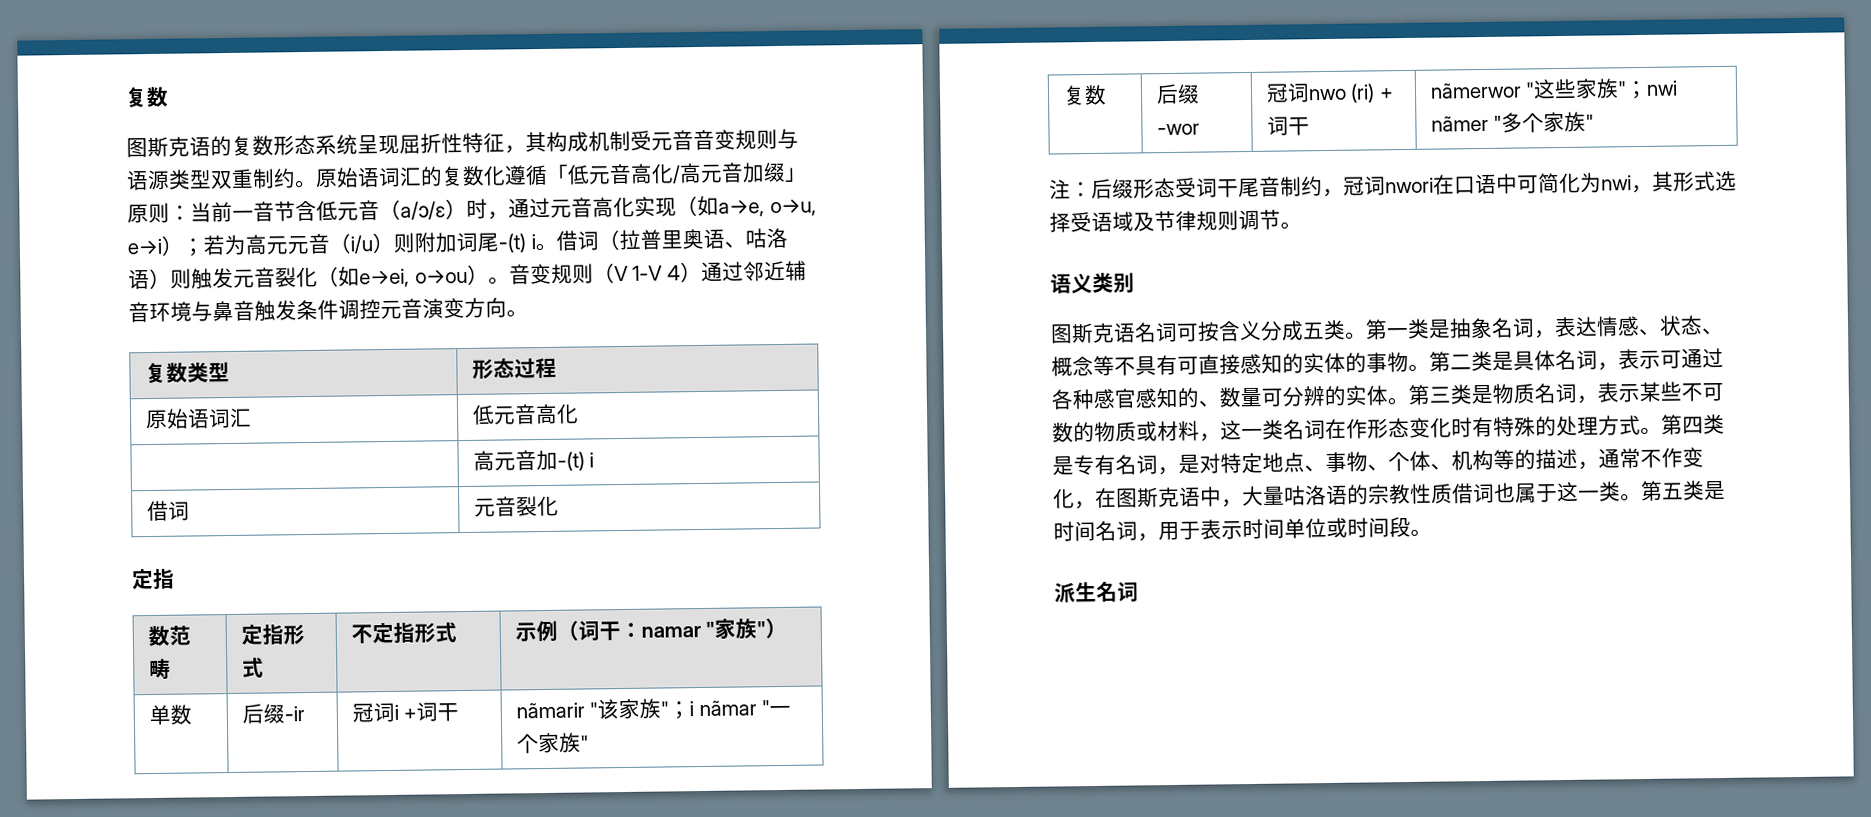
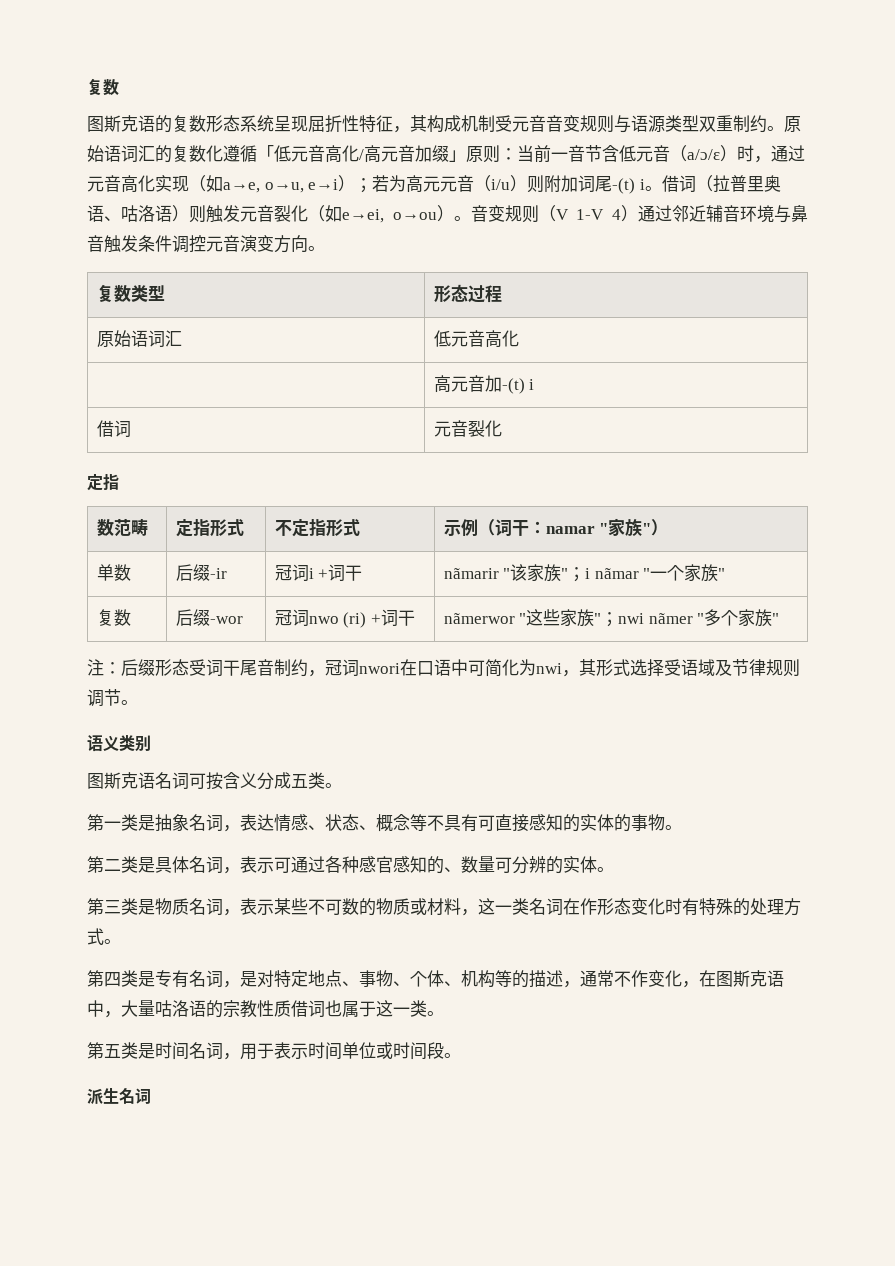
(1367, 335) none -> (342, 785) //
(1430, 367) none -> (682, 827) //
(1409, 401) none -> (614, 869) //
(1662, 431) none -> (121, 941) //
(1642, 497) none -> (444, 1013) //

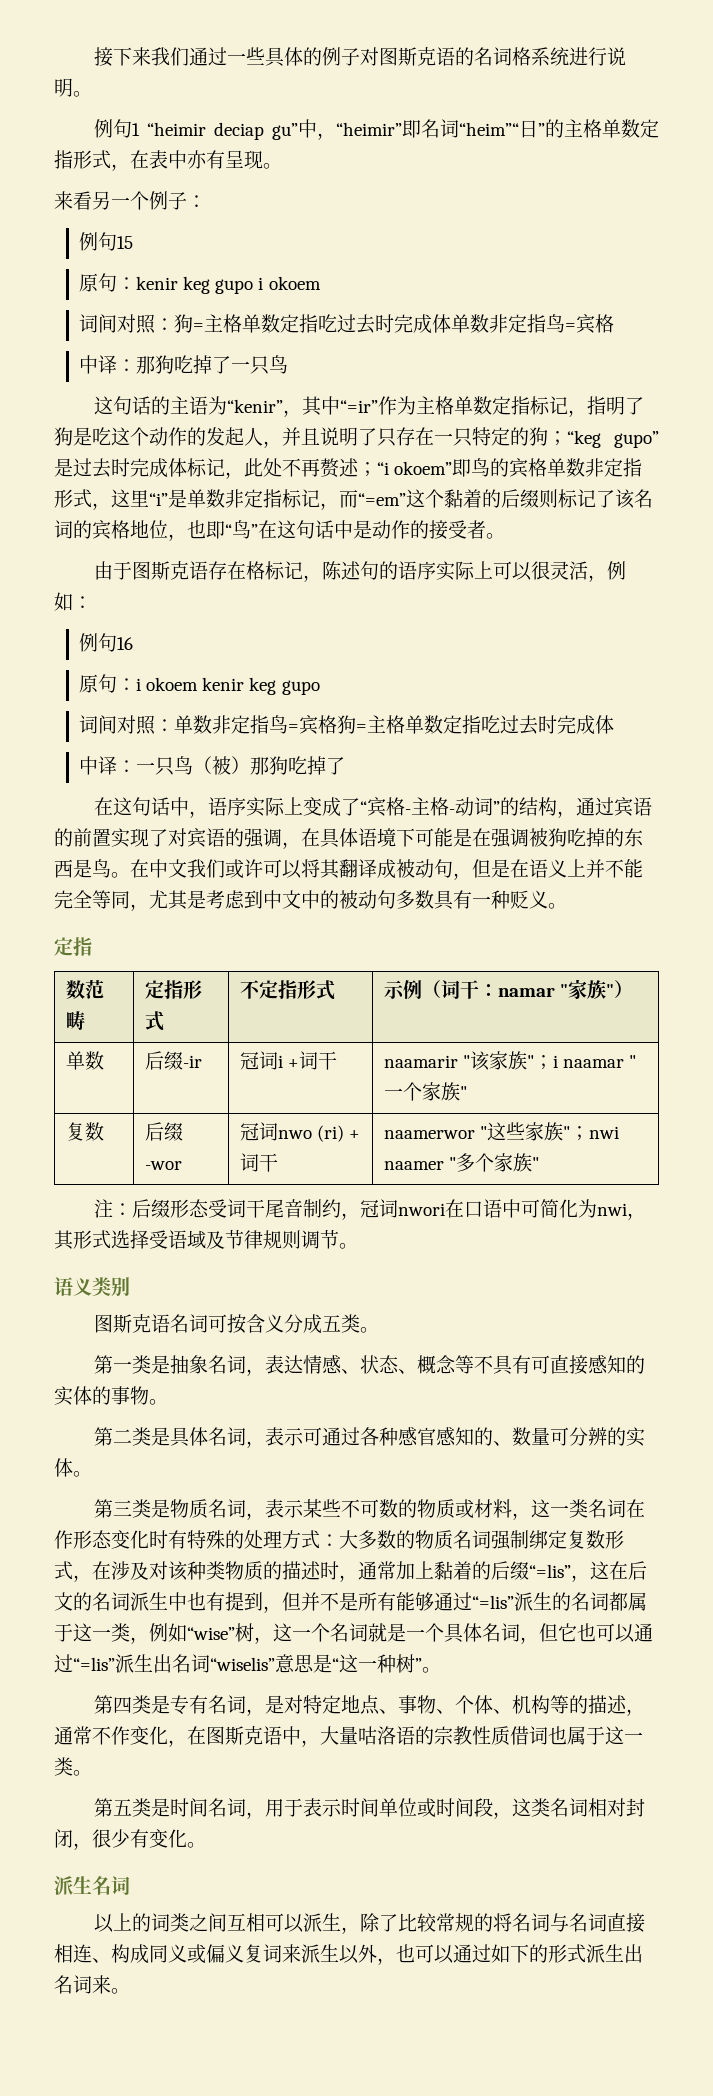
[87,78,119,96] [87,115,801,133] [87,145,805,163] [87,175,781,194] [87,205,808,223] [87,235,325,253] [96,284,165,302] [433,284,502,303] [96,330,182,347] [433,330,519,348] [433,375,535,394] [96,420,131,437] [433,420,502,437] 复数 // 图斯克语的复数形态系统呈现屈折性特征，其构成机制受元音音变规则与语源类型双重制约。原始语词汇的复数化遵循「低元音高化/高元音加缀」原则：当前一音节含低元音（a/ɔ/ɛ）时，通过元音高化实现（如a→e, o→u, e→i）；若为高元元音（i/u）则附加词尾-(t) i。借词（拉普里奥语、咕洛语）则触发元音裂化（如e→ei, o→ou）。音变规则（V 1-V 4）通过邻近辅音环境与鼻音触发条件调控元音演变方向。 // 复数类型 | 形态过程 // 原始语词汇 | 低元音高化 // | 高元音加-(t) i // 借词 | 元音裂化 -> [93,47,626,67] [54,78,92,97] [93,119,659,140] [54,150,282,171] [54,191,206,210] [79,232,134,251] [79,273,321,294] [79,314,615,334] [79,355,289,375] [93,396,644,417] [54,427,659,448] [54,458,643,479] [54,489,653,510] [54,520,505,541] [93,561,626,582] [54,592,92,611] [79,633,134,652] [79,674,320,695] [79,715,615,735] [79,756,346,776] [93,797,652,818] [54,828,643,849] [54,859,643,880] [54,890,567,911] 接下来我们通过一些具体的例子对图斯克语的名词格系统进行说明。 // 例句1 “heimir deciap gu”中，“heimir”即名词“heim”“日”的主格单数定指形式，在表中亦有呈现。 // 来看另一个例子： // 例句15 // 原句：kenir keg gupo i okoem // 词间对照：狗=主格单数定指吃过去时完成体单数非定指鸟=宾格 // 中译：那狗吃掉了一只鸟 // 这句话的主语为“kenir”，其中“=ir”作为主格单数定指标记，指明了狗是吃这个动作的发起人，并且说明了只存在一只特定的狗；“keg gupo”是过去时完成体标记，此处不再赘述；“i okoem”即鸟的宾格单数非定指形式，这里“i”是单数非定指标记，而“=em”这个黏着的后缀则标记了该名词的宾格地位，也即“鸟”在这句话中是动作的接受者。 // 由于图斯克语存在格标记，陈述句的语序实际上可以很灵活，例如： // 例句16 // 原句：i okoem kenir keg gupo // 词间对照：单数非定指鸟=宾格狗=主格单数定指吃过去时完成体 // 中译：一只鸟（被）那狗吃掉了 // 在这句话中，语序实际上变成了“宾格-主格-动词”的结构，通过宾语的前置实现了对宾语的强调，在具体语境下可能是在强调被狗吃掉的东西是鸟。在中文我们或许可以将其翻译成被动句，但是在语义上并不能完全等同，尤其是考虑到中文中的被动句多数具有一种贬义。
[443,568,499,579] nãmarir -> [383,1055,458,1068] naamarir
[594,568,639,579] nãmar -> [563,1059,625,1068] naamar
[443,613,515,624] nãmerwor -> [383,1130,475,1139] naamerwor
[648,613,693,624] nãmer -> [383,1161,444,1170] naamer
(104, 936) none -> [320,1530,624,1550] [54,1561,647,1582] [54,1592,647,1613] [54,1623,653,1644] [54,1654,422,1673] ：大多数的物质名词强制绑定复数形式，在涉及对该种类物质的描述时，通常加上黏着的后缀“=lis”，这在后文的名词派生中也有提到，但并不是所有能够通过“=lis”派生的名词都属于这一类，例如“wise”树，这一个名词就是一个具体名词，但它也可以通过“=lis”派生出名词“wiselis”意思是“这一种树”
[444,1053,461,1058] [87,1088,151,1104] 。 // 派生名词 -> [492,1798,645,1819] [54,1829,206,1850] [54,1876,130,1895] [93,1913,645,1934] [54,1944,643,1965] [54,1975,130,1994] ，这类名词相对封闭，很少有变化。 // 派生名词 // 以上的词类之间互相可以派生，除了比较常规的将名词与名词直接相连、构成同义或偏义复词来派生以外，也可以通过如下的形式派生出名词来。

